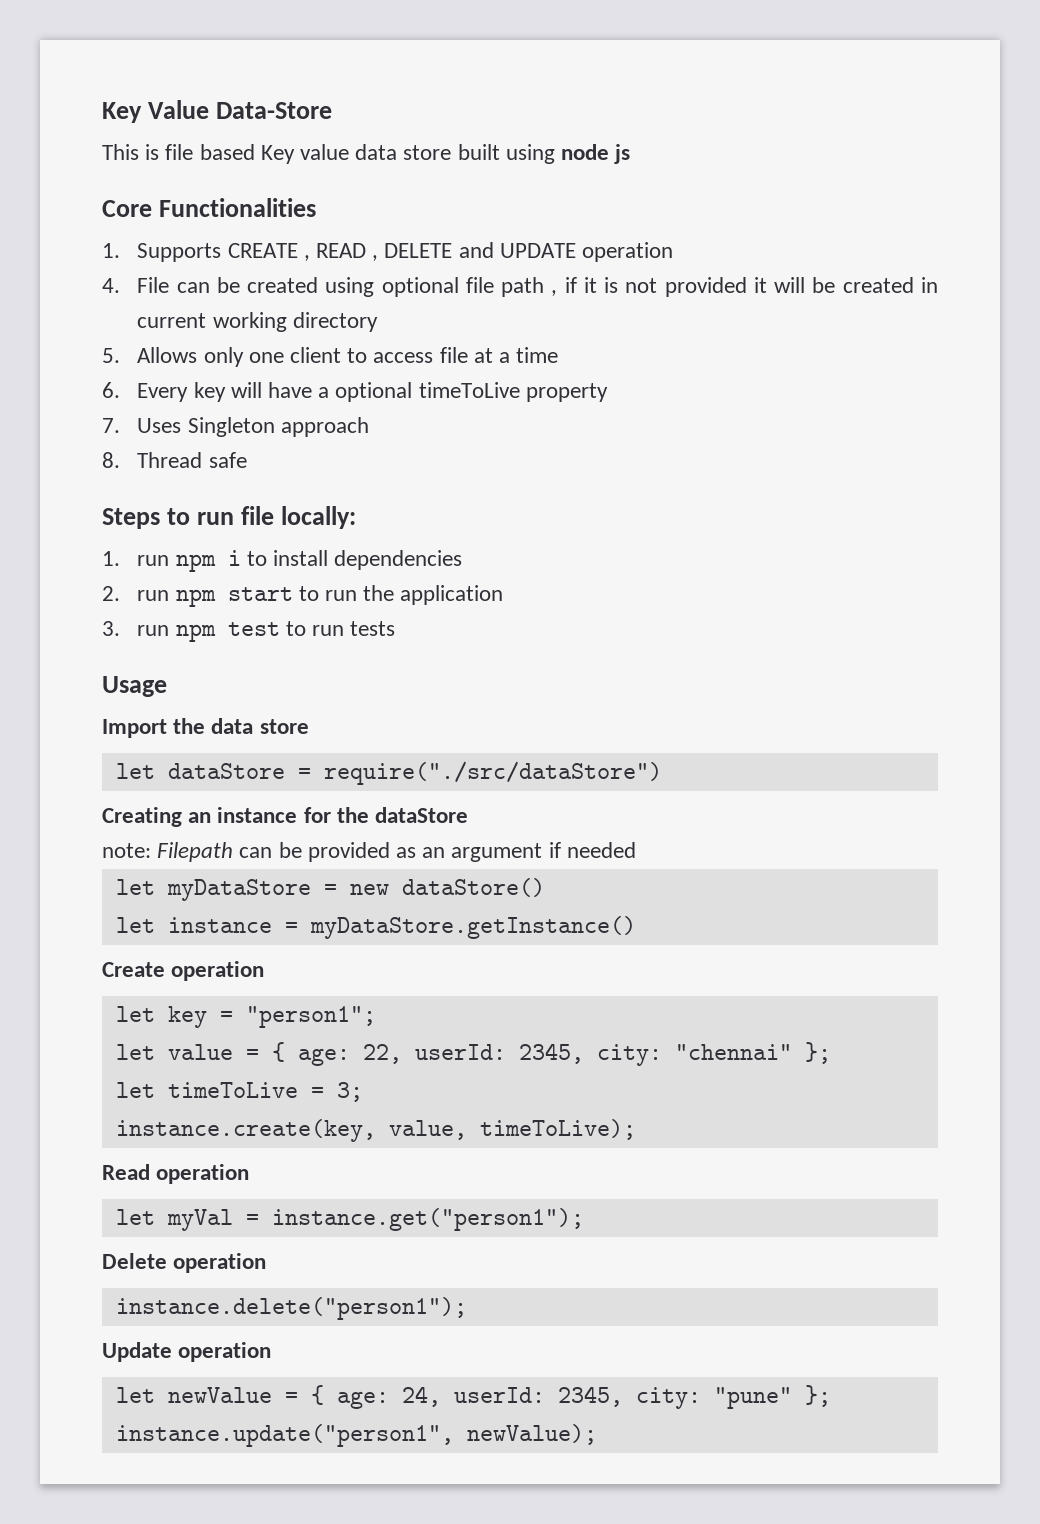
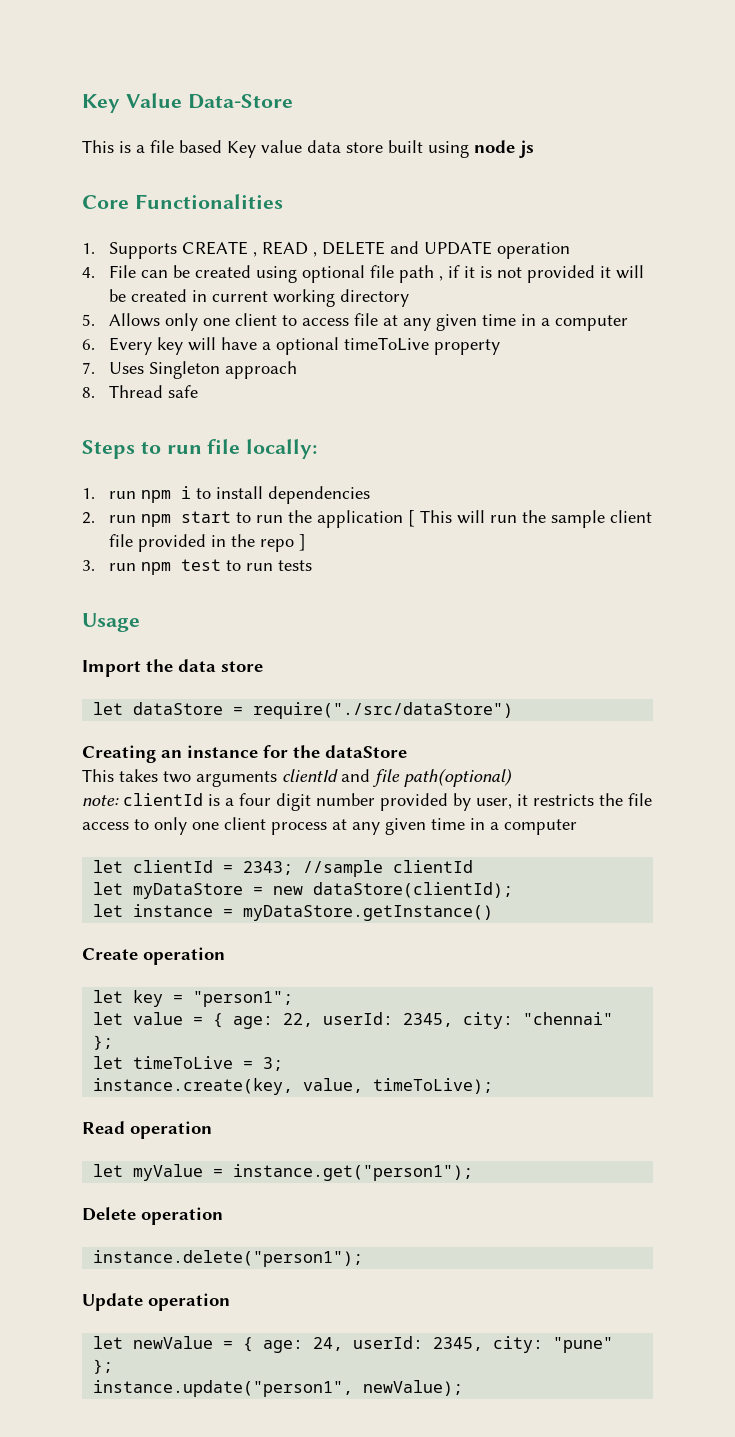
(160, 152) none -> [136,145,145,153] a
[499,347,559,363] a time -> [402,314,628,331] any given time in a computer
(504, 595) none -> [407,510,652,528] [108,534,306,552] [ This will run the sample client file provided in the repo ]
[102,842,636,862] note: Filepath can be provided as an argument if needed -> [82,768,512,787] [82,793,652,811] [82,817,577,835] [93,860,474,877] This takes two arguments clientId and file path(optional) // note: clientId is a four digit number provided by user, it restricts the file access to only one client process at any given time in a computer // let clientId = 2343; //sample clientId
[401,878,545,897] dataStore() -> [313,882,514,898] dataStore(clientId);
[166,1209,233,1231] myVal -> [133,1164,204,1181] myValue

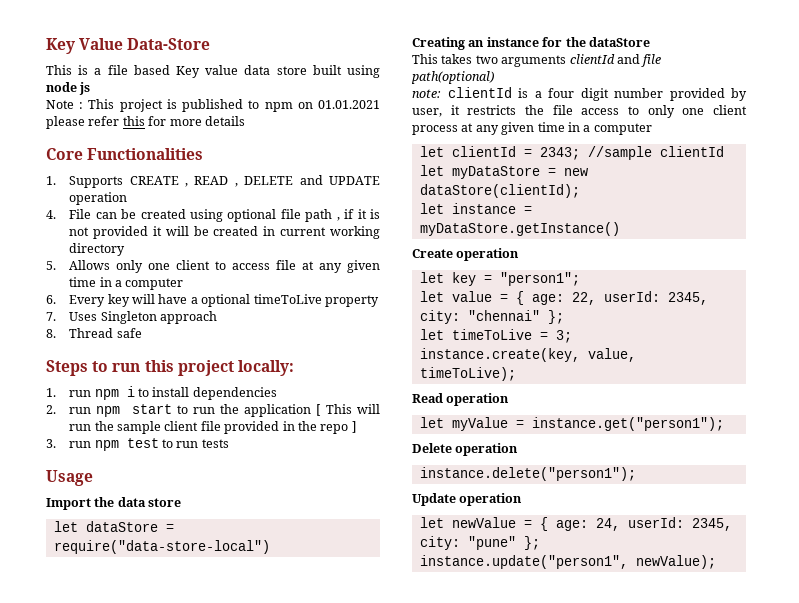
(534, 149) none -> [46,99,381,112] [46,116,245,129] // Note : This project is published to npm on 01.01.2021 please refer this for more details
[207,439,241,454] file -> [144,360,234,376] this project
[253,702,514,719] require("./src/dataStore") -> [53,540,270,554] require("data-store-local")

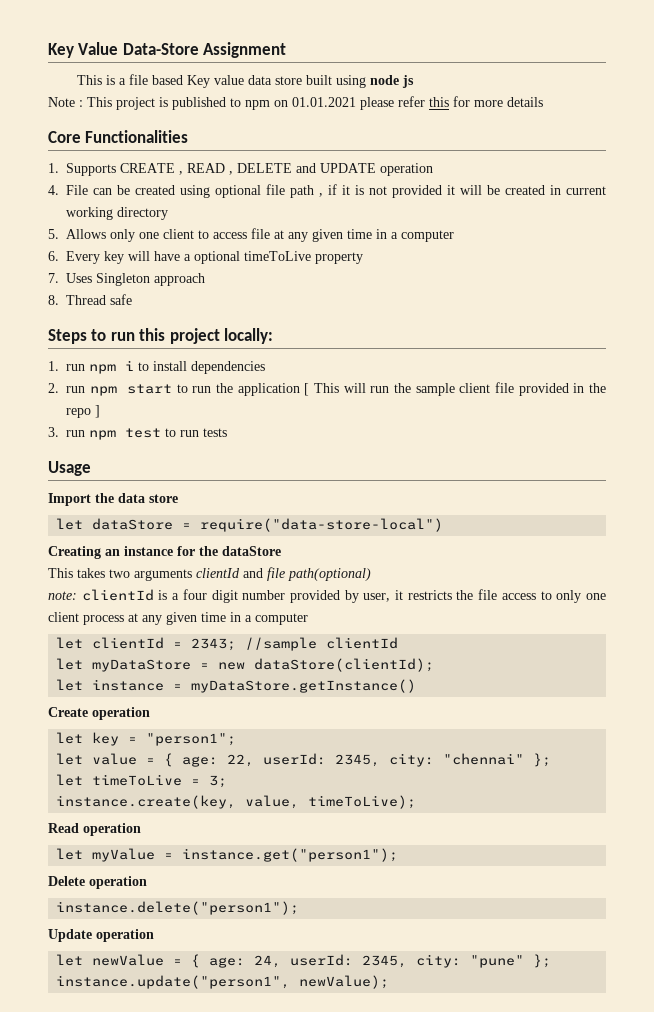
(211, 44) none -> [203,42,287,58] Assignment

